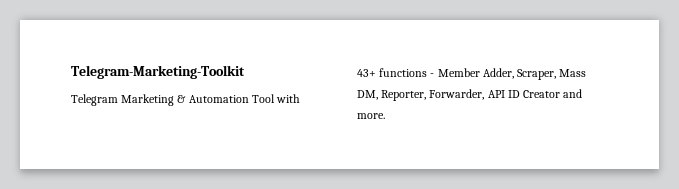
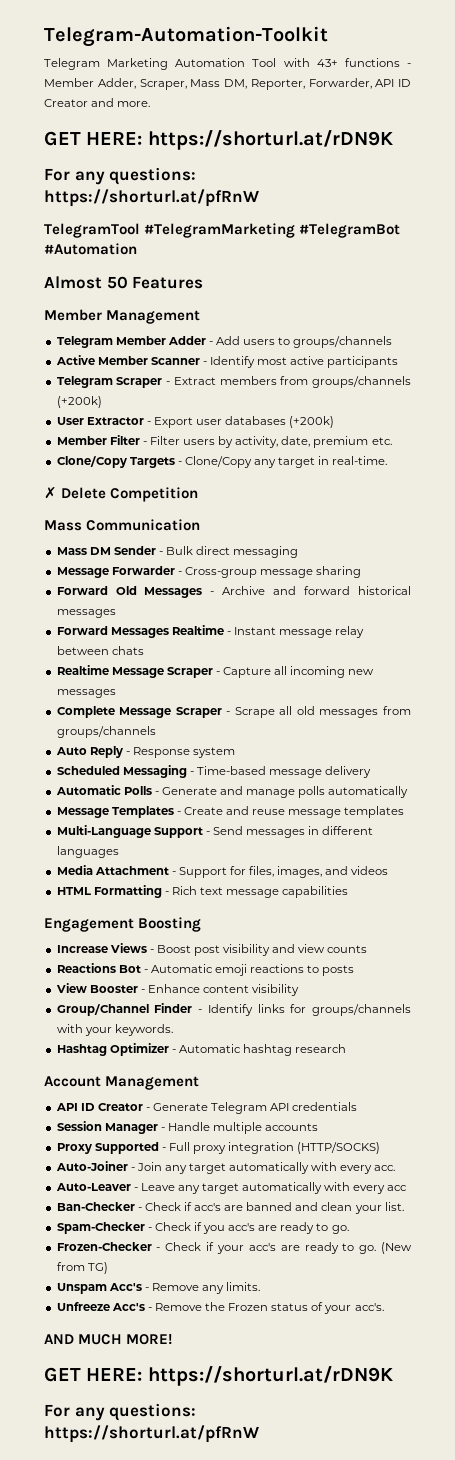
[71,65,245,79] Telegram-Marketing-Toolkit -> [44,26,328,47] Telegram-Automation-Toolkit
[177,95,187,103] & -> (169, 64) none
(385, 116) none -> [44,130,393,150] [44,167,197,185] [44,189,259,207] [44,223,401,238] [44,243,137,255] [44,276,204,289] [44,309,201,324] [56,336,393,348] [55,355,399,368] [56,376,411,388] [56,396,102,408] [56,416,335,428] [56,435,392,448] [56,456,388,468] [44,487,199,502] [44,519,201,531] [56,546,299,558] [56,566,362,578] [56,586,412,598] [56,609,116,618] [56,625,365,638] [56,646,144,655] [56,665,375,678] [56,689,116,698] [56,706,411,718] [56,726,156,738] [55,746,236,758] [56,765,372,778] [55,785,409,798] [56,806,405,818] [56,825,374,838] [56,846,119,858] [56,865,389,878] [56,885,349,898] [44,917,202,932] [56,943,368,956] [56,963,355,976] [55,983,300,996] [56,1003,411,1016] [56,1024,173,1036] [56,1043,347,1056] [44,1076,200,1090] [55,1102,358,1114] [56,1121,319,1134] [56,1142,381,1154] [55,1161,396,1174] [55,1182,408,1194] [56,1202,404,1214] [56,1222,349,1234] [56,1242,412,1254] [56,1262,108,1274] [56,1282,261,1294] [56,1302,384,1314] [44,1334,173,1345] [44,1366,393,1386] [44,1403,197,1421] [44,1425,259,1443] // GET HERE: https://shorturl.at/rDN9K // For any questions: https://shorturl.at/pfRnW // TelegramTool #TelegramMarketing #TelegramBot #Automation // Almost 50 Features // Member Management // Telegram Member Adder - Add users to groups/channels // Active Member Scanner - Identify most active participants // Telegram Scraper - Extract members from groups/channels (+200k) // User Extractor - Export user databases (+200k) // Member Filter - Filter users by activity, date, premium etc. // Clone/Copy Targets - Clone/Copy any target in real-time. // ✗ Delete Competition // Mass Communication // Mass DM Sender - Bulk direct messaging // Message Forwarder - Cross-group message sharing // Forward Old Messages - Archive and forward historical messages // Forward Messages Realtime - Instant message relay between chats // Realtime Message Scraper - Capture all incoming new messages // Complete Message Scraper - Scrape all old messages from groups/channels // Auto Reply - Response system // Scheduled Messaging - Time-based message delivery // Automatic Polls - Generate and manage polls automatically // Message Templates - Create and reuse message templates // Multi-Language Support - Send messages in different languages // Media Attachment - Support for files, images, and videos // HTML Formatting - Rich text message capabilities // Engagement Boosting // Increase Views - Boost post visibility and view counts // Reactions Bot - Automatic emoji reactions to posts // View Booster - Enhance content visibility // Group/Channel Finder - Identify links for groups/channels with your keywords. // Hashtag Optimizer - Automatic hashtag research // Account Management // API ID Creator - Generate Telegram API credentials // Session Manager - Handle multiple accounts // Proxy Supported - Full proxy integration (HTTP/SOCKS) // Auto-Joiner - Join any target automatically with every acc. // Auto-Leaver - Leave any target automatically with every acc // Ban-Checker - Check if acc's are banned and clean your list. // Spam-Checker - Check if you acc's are ready to go. // Frozen-Checker - Check if your acc's are ready to go. (New from TG) // Unspam Acc's - Remove any limits. // Unfreeze Acc's - Remove the Frozen status of your acc's. // AND MUCH MORE! // GET HERE: https://shorturl.at/rDN9K // For any questions: https://shorturl.at/pfRnW

